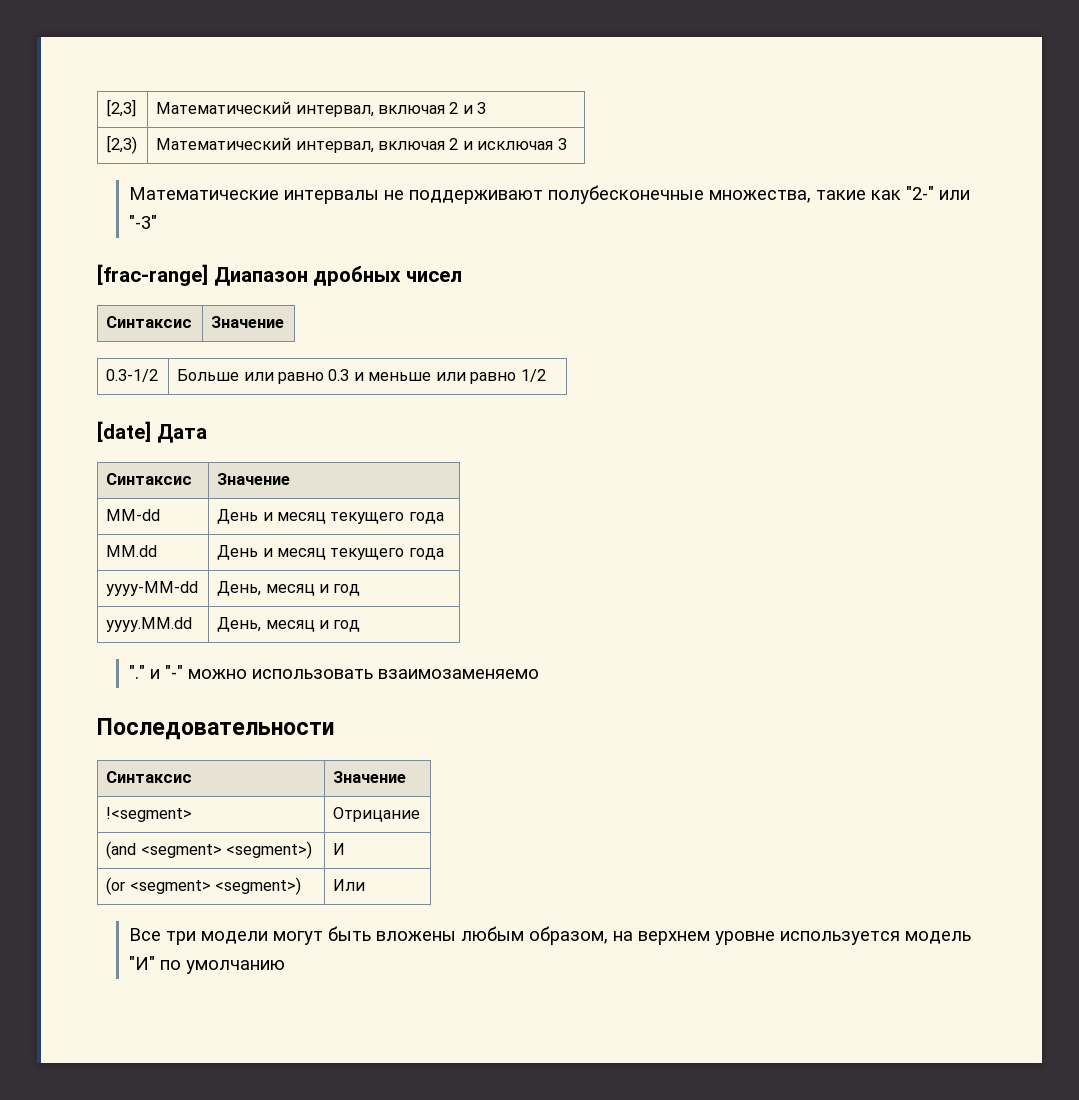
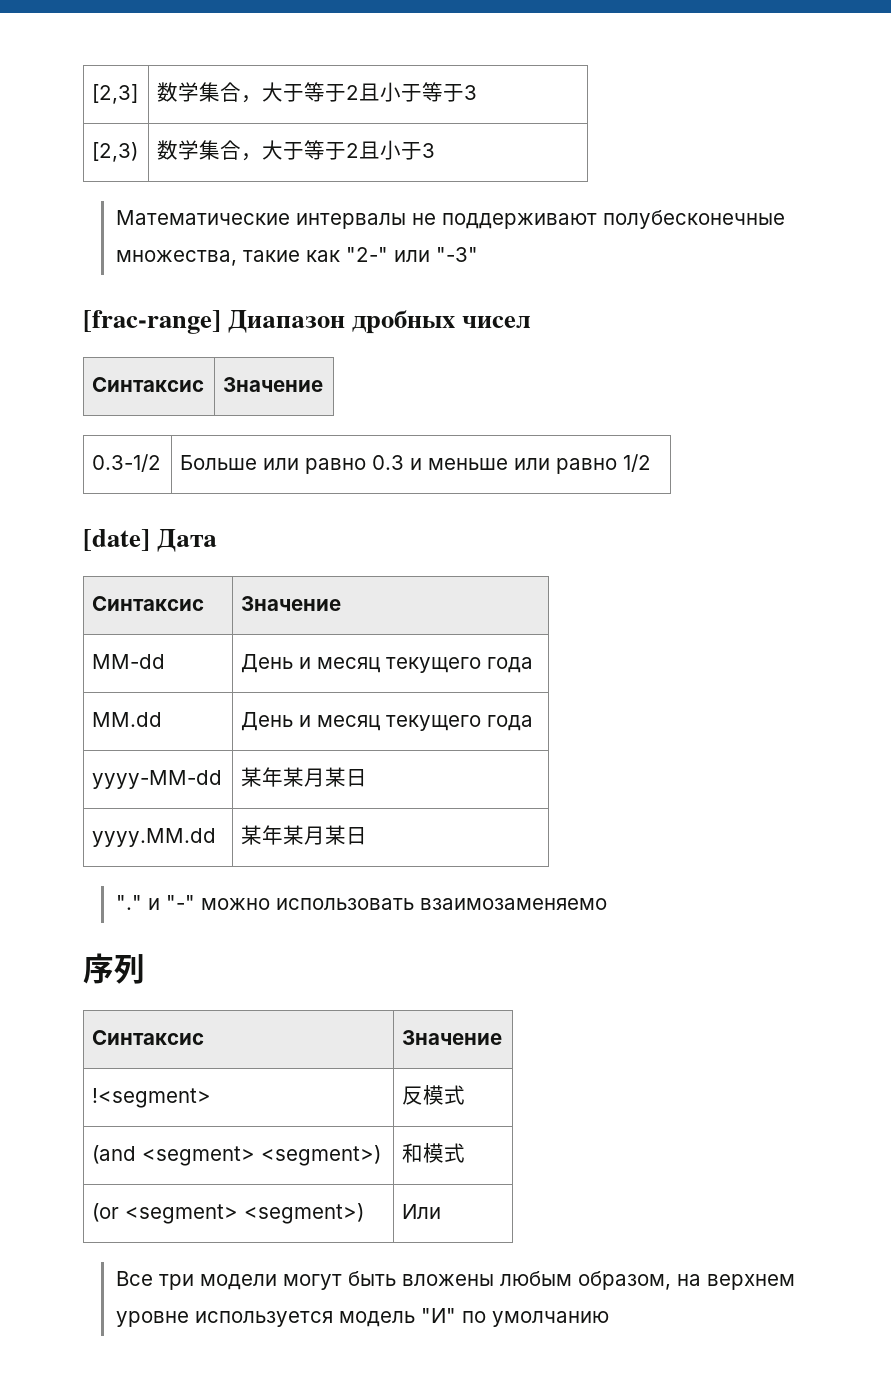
[156,101,487,117] [106,135,138,154] [156,137,554,153] Математический интервал, включая 2 и 3 // [2,3) | Математический интервал, включая 2 и исключая -> [157,82,478,103] [92,142,139,162] [157,140,423,161] 数学集合，大于等于2且小于等于3 // [2,3) | 数学集合，大于等于2且小于
[217,581,361,596] [106,617,193,632] [217,617,361,632] День, месяц и год // yyyy.MM.dd | День, месяц и год -> [241,767,368,787] [92,828,217,847] [241,825,368,845] 某年某月某日 // yyyy.MM.dd | 某年某月某日
[97,718,334,740] Последовательности -> [83,953,145,984] 序列
[333,807,421,822] Отрицание -> [402,1085,466,1105] 反模式
[333,843,346,855] И -> [402,1143,466,1163] 和模式

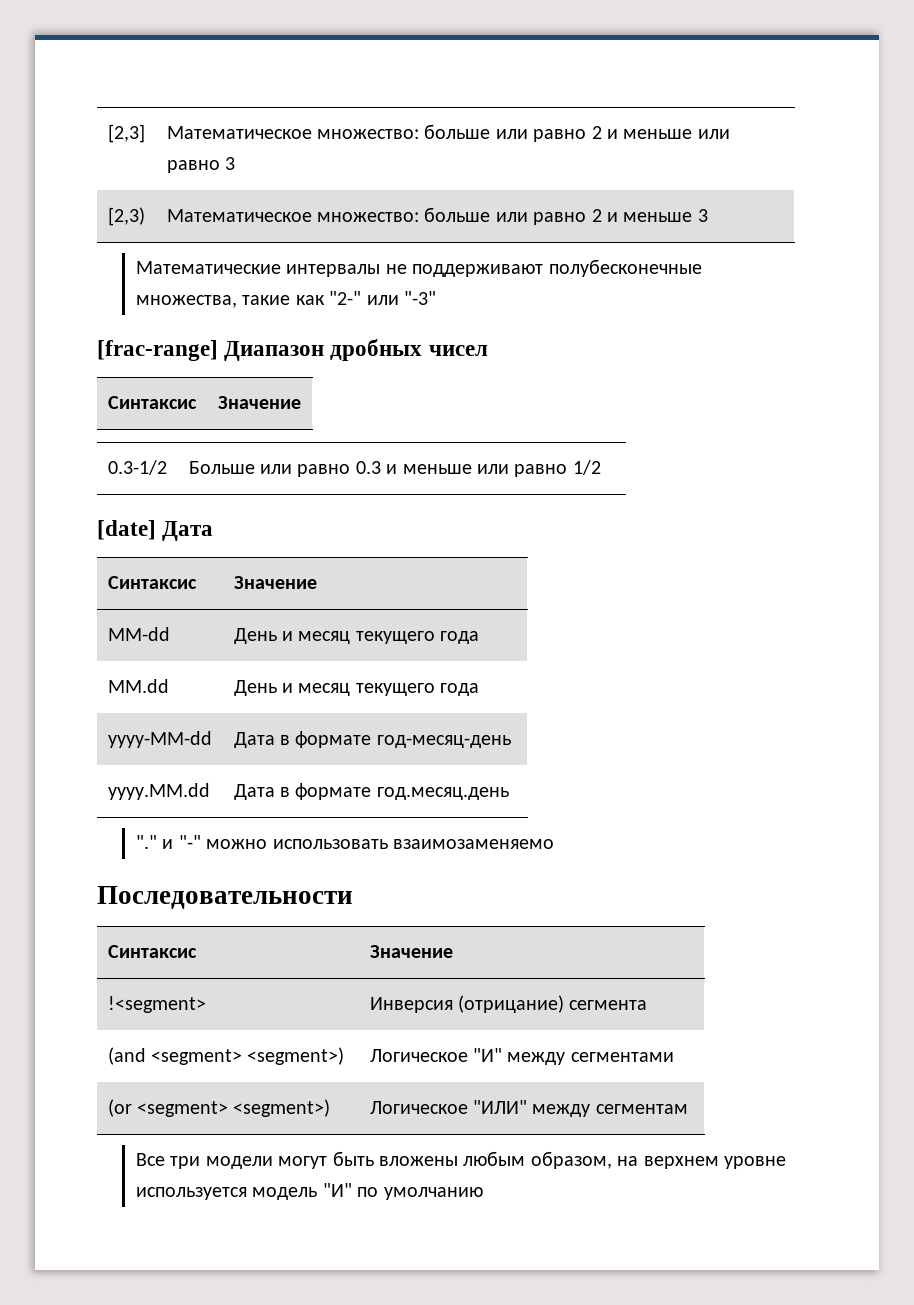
[157,82,478,103] [92,142,139,162] [157,140,423,161] 数学集合，大于等于2且小于等于3 // [2,3) | 数学集合，大于等于2且小于 -> [166,124,730,142] [166,157,235,173] [107,207,145,226] [166,207,693,225] Математическое множество: больше или равно 2 и меньше или равно 3 // [2,3) | Математическое множество: больше или равно 2 и меньше
[241,767,368,787] [92,828,217,847] [241,825,368,845] 某年某月某日 // yyyy.MM.dd | 某年某月某日 -> [233,731,511,748] [107,783,210,800] [233,783,509,800] Дата в формате год-месяц-день // yyyy.MM.dd | Дата в формате год.месяц.день
[83,953,145,984] 序列 -> [97,886,353,909] Последовательности
[402,1085,466,1105] 反模式 -> [369,995,648,1013] Инверсия (отрицание) сегмента
[402,1143,466,1163] 和模式 -> [369,1048,674,1065] Логическое "И" между сегментами
[402,1204,442,1219] Или -> [369,1100,688,1117] Логическое "ИЛИ" между сегментам

